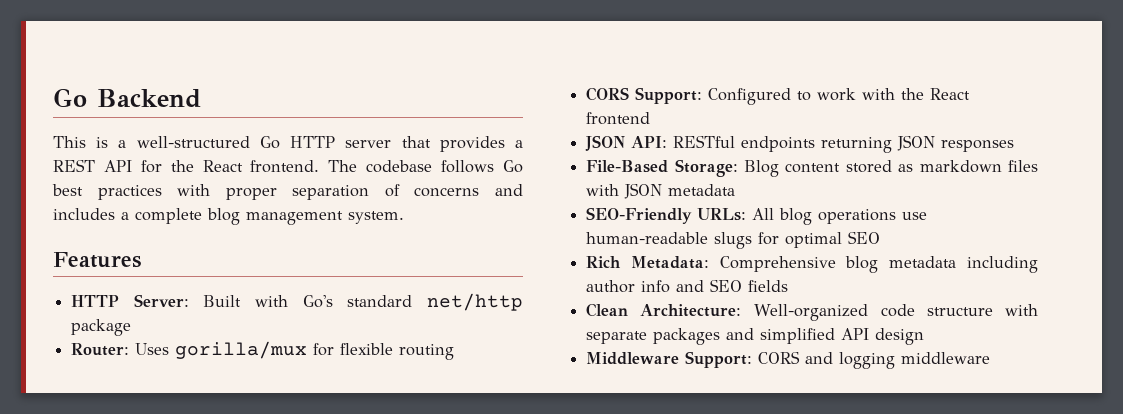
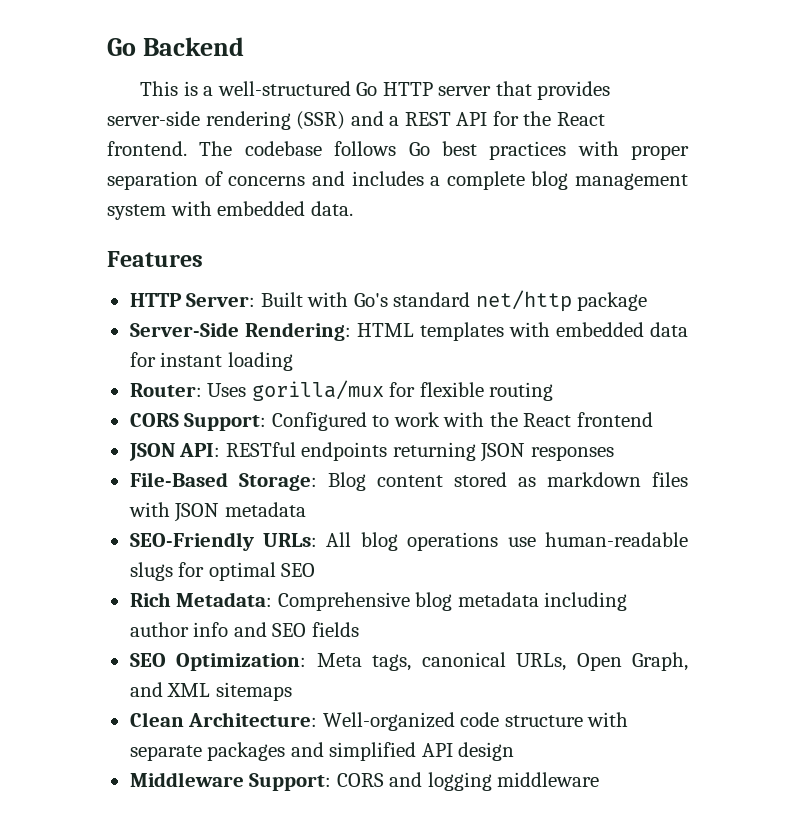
(505, 144) none -> [107,111,384,130] server-side rendering (SSR) and
[348,211,404,224] system. -> [107,201,353,220] system with embedded data.
(132, 327) none -> [129,322,688,341] [129,352,293,371] // Server-Side Rendering: HTML templates with embedded data for instant loading
(789, 286) none -> [129,652,688,671] [129,682,292,701] // SEO Optimization: Meta tags, canonical URLs, Open Graph, and XML sitemaps

